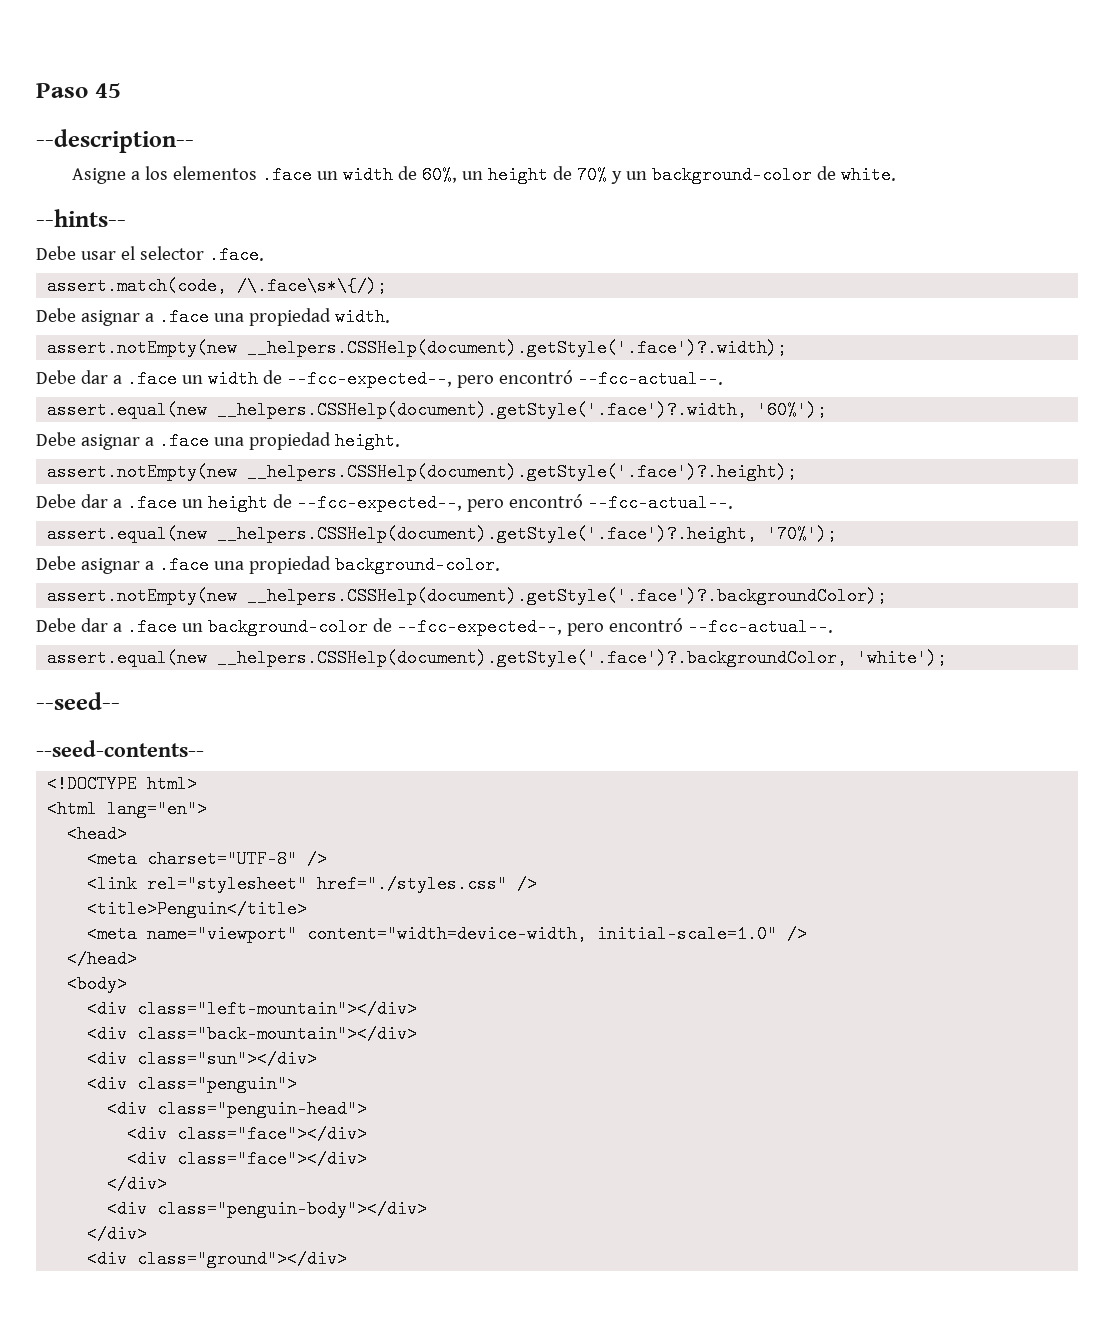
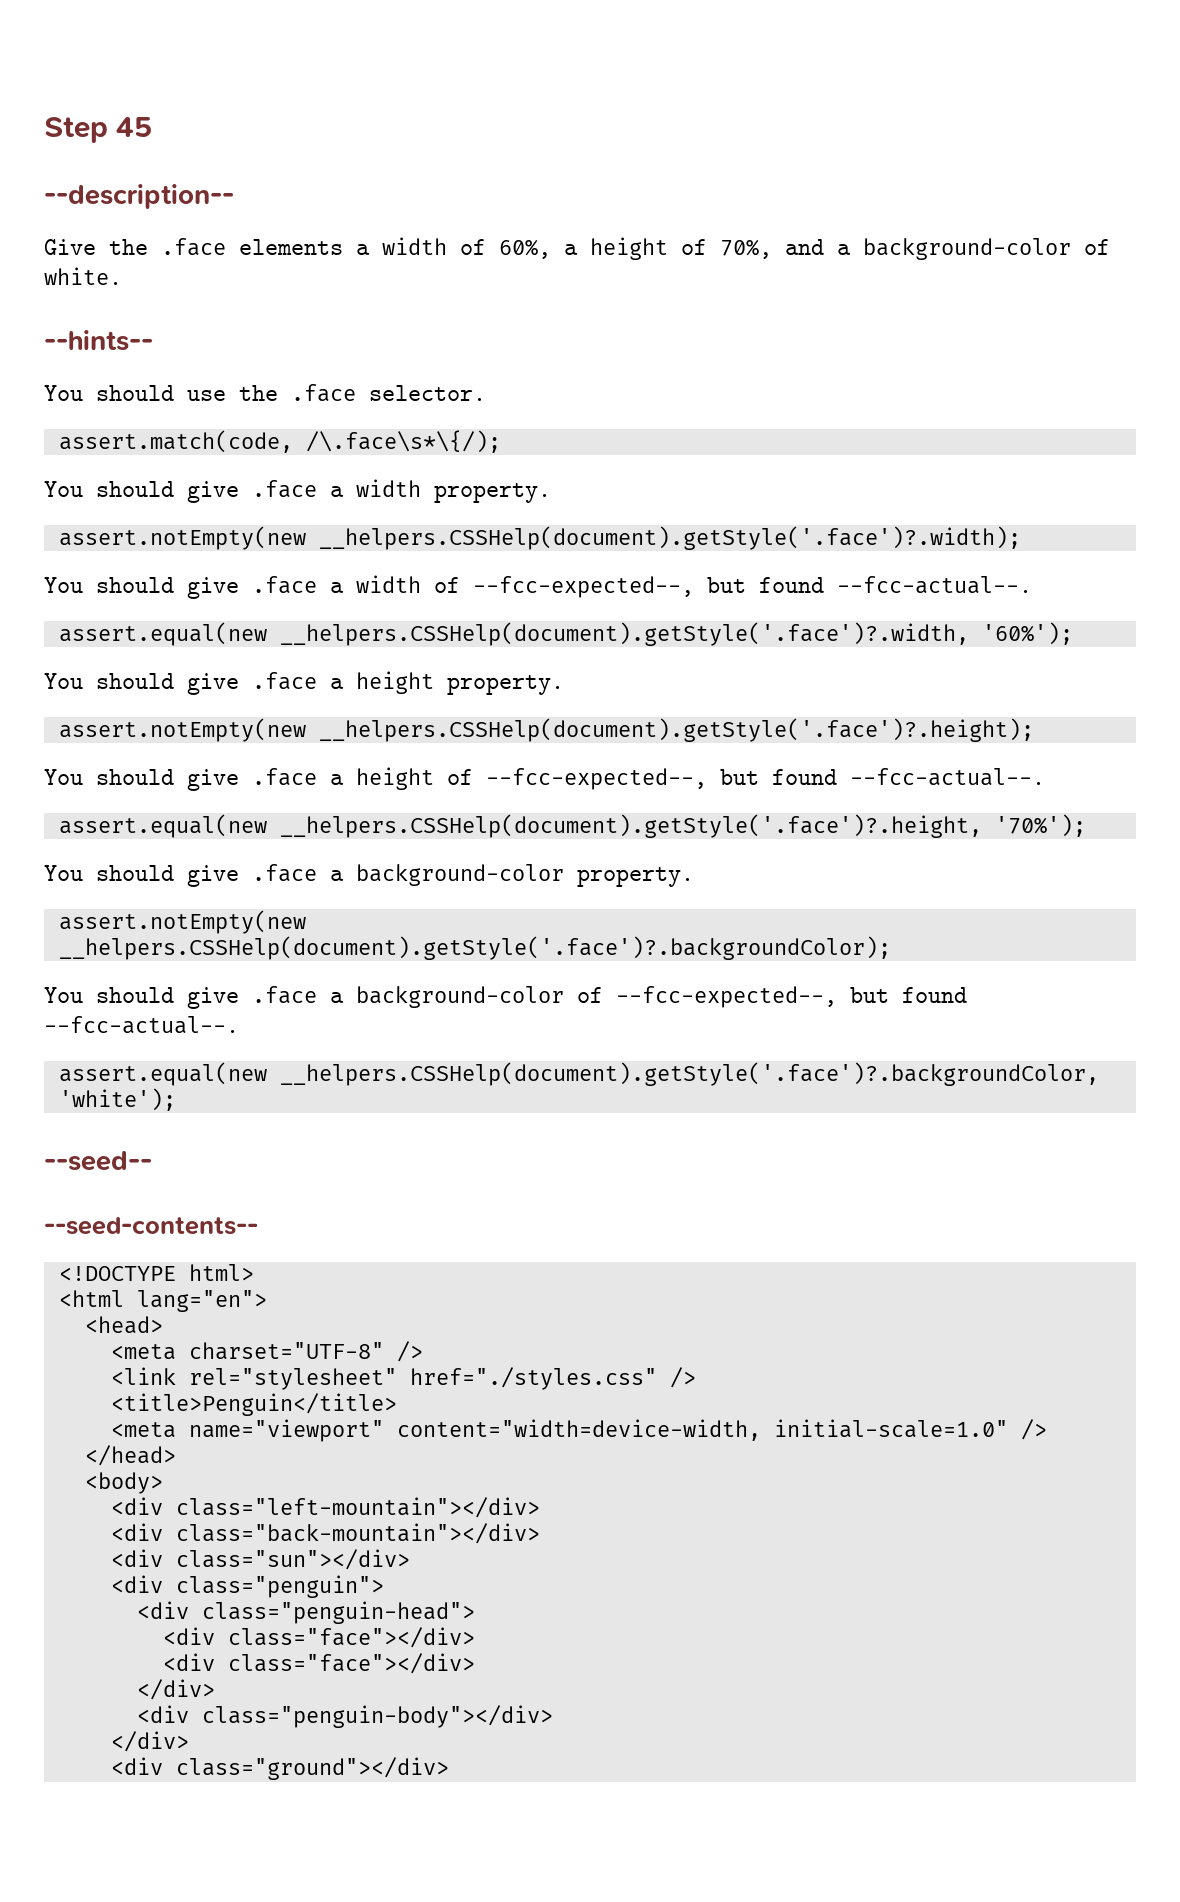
[36,83,88,98] Paso -> [44,117,108,143] Step
[72,166,897,184] [36,209,126,227] [36,246,264,264] [47,277,388,295] [36,308,390,326] [47,339,788,357] [36,370,723,388] [47,401,828,419] [36,432,400,450] [47,463,798,481] [36,494,733,512] [47,525,838,543] [36,556,500,574] [47,587,888,605] [36,618,683,636] Asigne a los elementos .face un width de 60%, un height de 70% y un background-color de white. // --hints-- // Debe usar el selector .face. // assert.match(code, /\.face\s*\{/); // Debe asignar a .face una propiedad width. // assert.notEmpty(new __helpers.CSSHelp(document).getStyle('.face')?.width); // Debe dar a .face un width de --fcc-expected--, pero encontró --fcc-actual--. // assert.equal(new __helpers.CSSHelp(document).getStyle('.face')?.width, '60%'); // Debe asignar a .face una propiedad height. // assert.notEmpty(new __helpers.CSSHelp(document).getStyle('.face')?.height); // Debe dar a .face un height de --fcc-expected--, pero encontró --fcc-actual--. // assert.equal(new __helpers.CSSHelp(document).getStyle('.face')?.height, '70%'); // Debe asignar a .face una propiedad background-color. // assert.notEmpty(new __helpers.CSSHelp(document).getStyle('.face')?.backgroundColor); // Debe dar a .face un background-color de --fcc-expected--, pero encontró -> [44,237,1110,260] [44,267,122,285] [44,330,153,351] [44,384,486,402] [58,430,501,453] [44,479,551,503] [58,526,1021,550] [44,575,1032,599] [58,622,1073,646] [44,671,564,695] [58,718,1034,742] [44,767,1045,791] [58,814,1086,838] [44,864,694,887] [58,910,306,934] [58,936,891,960] [44,986,967,1009] Give the .face elements a width of 60%, a height of 70%, and a background-color of white. // --hints-- // You should use the .face selector. // assert.match(code, /\.face\s*\{/); // You should give .face a width property. // assert.notEmpty(new __helpers.CSSHelp(document).getStyle('.face')?.width); // You should give .face a width of --fcc-expected--, but found --fcc-actual--. // assert.equal(new __helpers.CSSHelp(document).getStyle('.face')?.width, '60%'); // You should give .face a height property. // assert.notEmpty(new __helpers.CSSHelp(document).getStyle('.face')?.height); // You should give .face a height of --fcc-expected--, but found --fcc-actual--. // assert.equal(new __helpers.CSSHelp(document).getStyle('.face')?.height, '70%'); // You should give .face a background-color property. // assert.notEmpty(new __helpers.CSSHelp(document).getStyle('.face')?.backgroundColor); // You should give .face a background-color of --fcc-expected--, but found

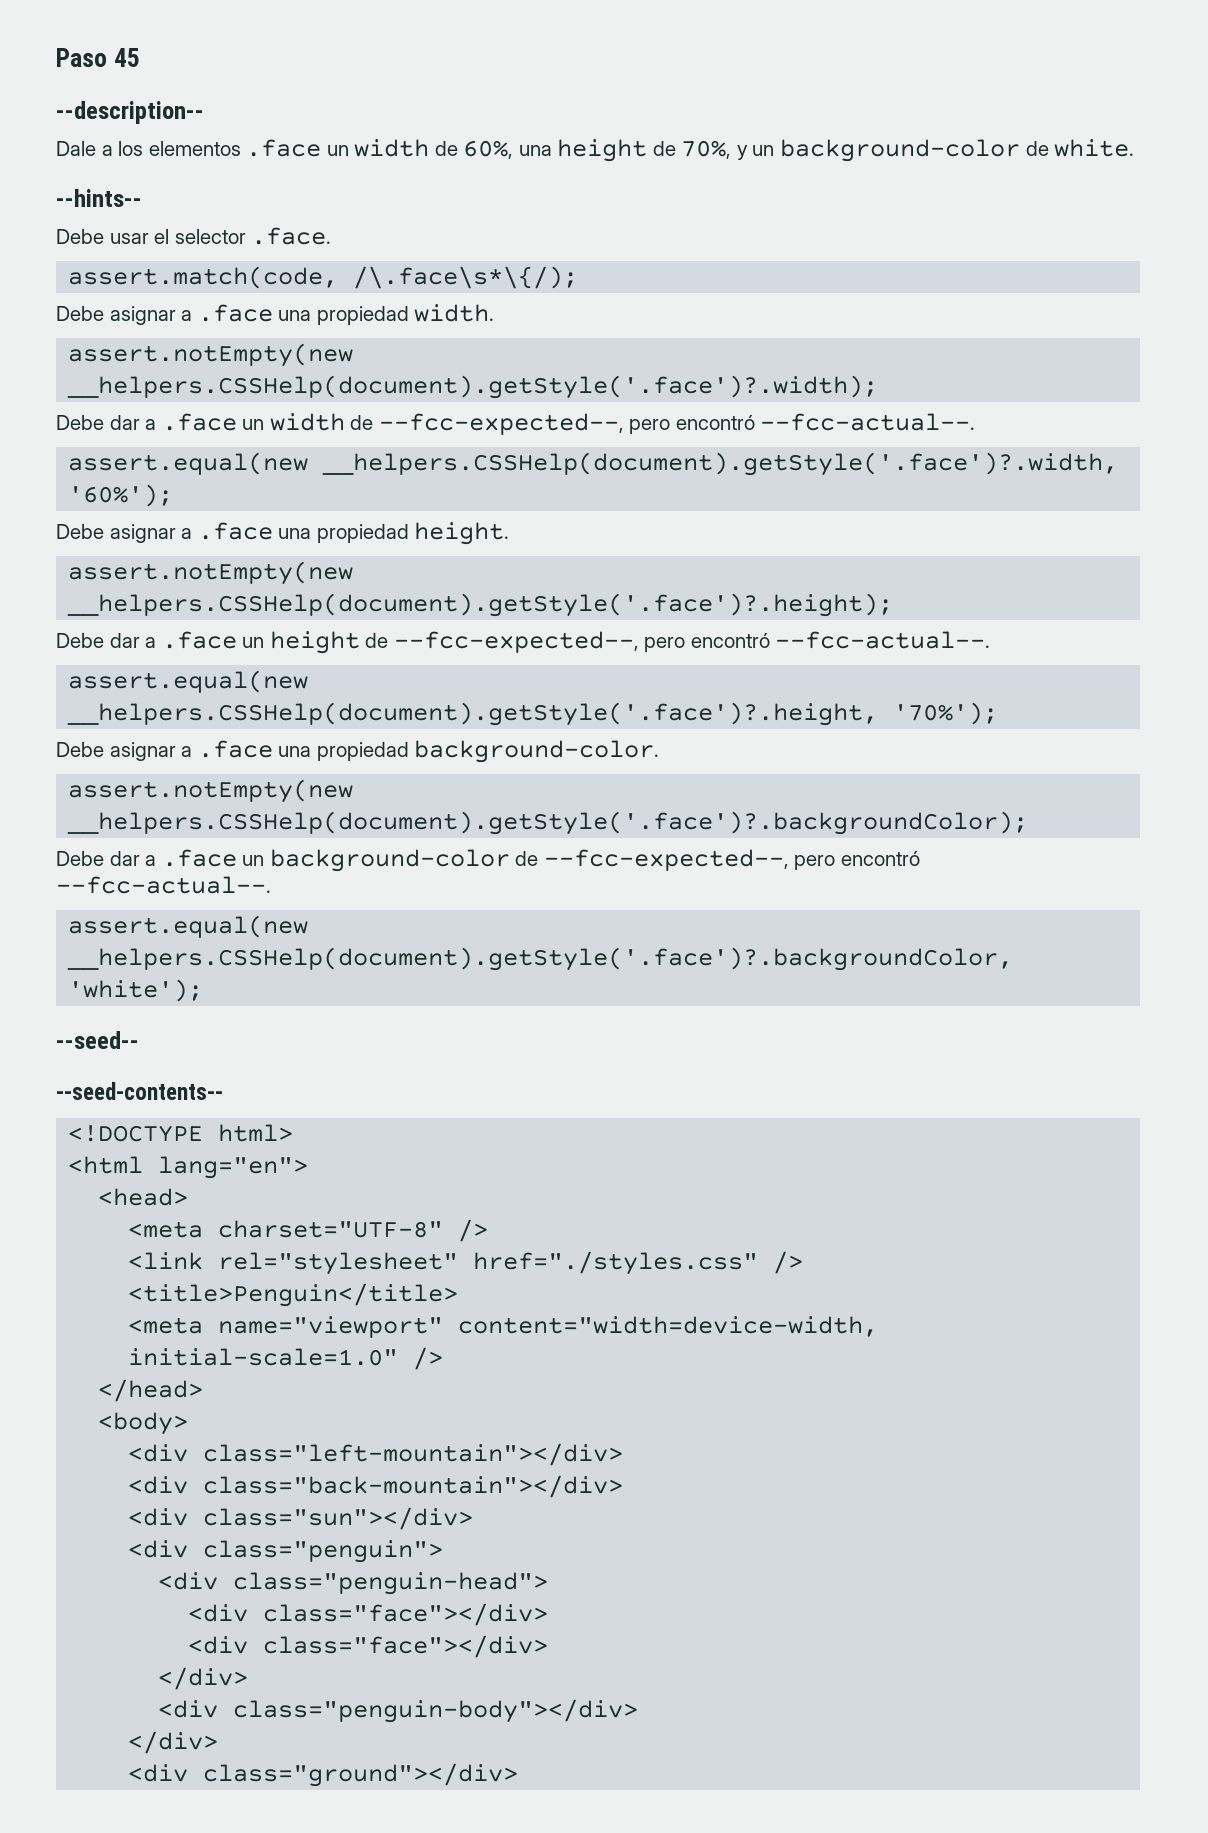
[44,117,108,143] Step -> [56,48,107,67] Paso
[44,237,1110,260] [44,267,122,285] [44,330,153,351] [44,384,486,402] [58,430,501,453] [44,479,551,503] [58,526,1021,550] [44,575,1032,599] [58,622,1073,646] [44,671,564,695] [58,718,1034,742] [44,767,1045,791] [58,814,1086,838] [44,864,694,887] [58,910,306,934] [58,936,891,960] [44,986,967,1009] Give the .face elements a width of 60%, a height of 70%, and a background-color of white. // --hints-- // You should use the .face selector. // assert.match(code, /\.face\s*\{/); // You should give .face a width property. // assert.notEmpty(new __helpers.CSSHelp(document).getStyle('.face')?.width); // You should give .face a width of --fcc-expected--, but found --fcc-actual--. // assert.equal(new __helpers.CSSHelp(document).getStyle('.face')?.width, '60%'); // You should give .face a height property. // assert.notEmpty(new __helpers.CSSHelp(document).getStyle('.face')?.height); // You should give .face a height of --fcc-expected--, but found --fcc-actual--. // assert.equal(new __helpers.CSSHelp(document).getStyle('.face')?.height, '70%'); // You should give .face a background-color property. // assert.notEmpty(new __helpers.CSSHelp(document).getStyle('.face')?.backgroundColor); // You should give .face a background-color of --fcc-expected--, but found -> [56,139,1135,162] [56,189,142,207] [56,227,332,245] [68,266,579,289] [56,304,495,325] [68,343,354,367] [67,375,879,399] [56,413,976,435] [68,452,1119,476] [68,484,174,507] [56,522,510,545] [68,561,354,585] [67,593,894,617] [56,631,991,654] [68,670,309,693] [67,702,999,726] [56,740,660,763] [68,779,354,803] [67,811,1029,835] [56,849,920,872] Dale a los elementos .face un width de 60%, una height de 70%, y un background-color de white. // --hints-- // Debe usar el selector .face. // assert.match(code, /\.face\s*\{/); // Debe asignar a .face una propiedad width. // assert.notEmpty(new __helpers.CSSHelp(document).getStyle('.face')?.width); // Debe dar a .face un width de --fcc-expected--, pero encontró --fcc-actual--. // assert.equal(new __helpers.CSSHelp(document).getStyle('.face')?.width, '60%'); // Debe asignar a .face una propiedad height. // assert.notEmpty(new __helpers.CSSHelp(document).getStyle('.face')?.height); // Debe dar a .face un height de --fcc-expected--, pero encontró --fcc-actual--. // assert.equal(new __helpers.CSSHelp(document).getStyle('.face')?.height, '70%'); // Debe asignar a .face una propiedad background-color. // assert.notEmpty(new __helpers.CSSHelp(document).getStyle('.face')?.backgroundColor); // Debe dar a .face un background-color de --fcc-expected--, pero encontró

